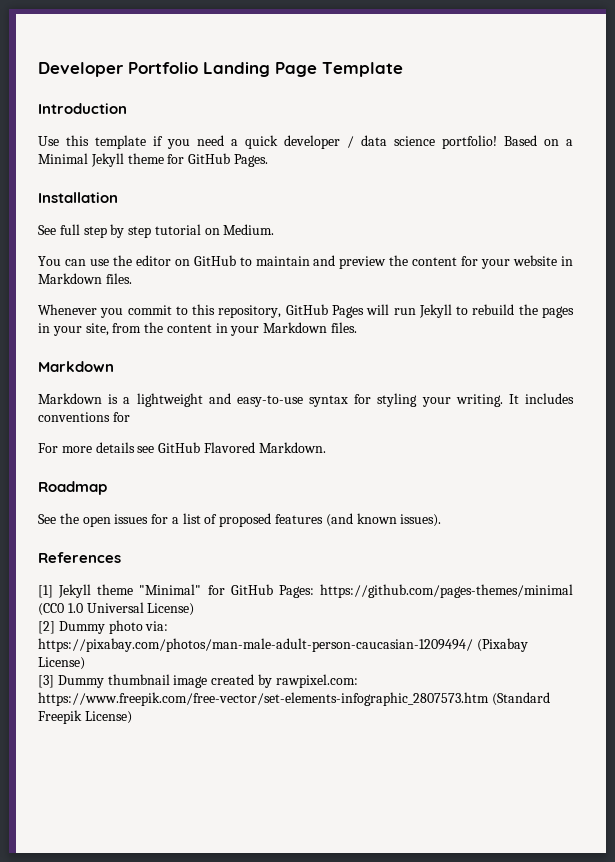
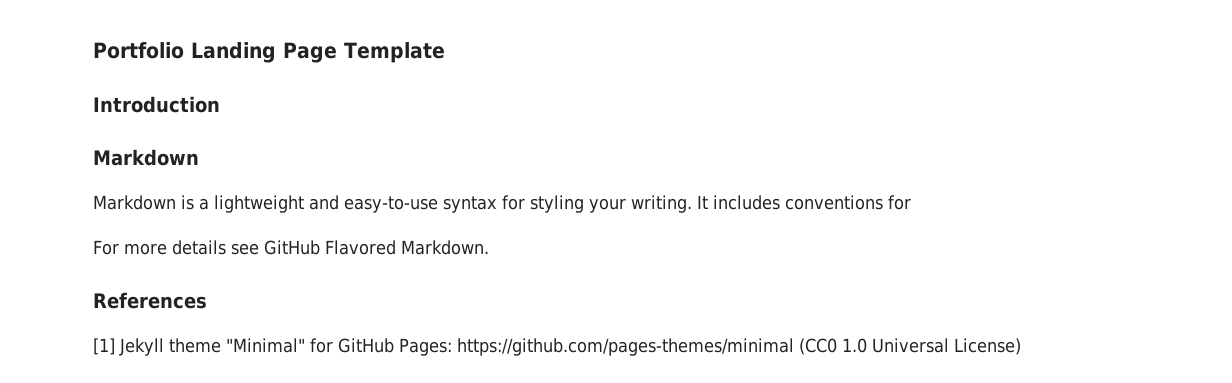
[38,62,124,77] Developer -> (93, 50) none
[38,135,573,149] [38,153,268,167] [38,192,118,203] [38,224,275,238] [38,255,573,269] [38,273,132,284] [38,304,574,318] [38,322,358,336] // Use this template if you need a quick developer / data science portfolio! Based on a Minimal Jekyll theme for GitHub Pages. // Installation // See full step by step tutorial on Medium. // You can use the editor on GitHub to maintain and preview the content for your website in Markdown files. // Whenever you commit to this repository, GitHub Pages will run Jekyll to rebuild the pages in your site, from the content in your Markdown files. -> (220, 104) none
[38,481,107,495] [38,513,442,527] // Roadmap // See the open issues for a list of proposed features (and known issues). -> (489, 247) none
[38,620,169,634] [38,638,528,652] [38,657,85,670] [38,674,358,688] [38,692,550,706] [38,710,132,724] // [2] Dummy photo via: https://pixabay.com/photos/man-male-adult-person-caucasian-1209494/ (Pixabay License) // [3] Dummy thumbnail image created by rawpixel.com: https://www.freepik.com/free-vector/set-elements-infographic_2807573.htm (Standard Freepik License) -> (1021, 346) none

